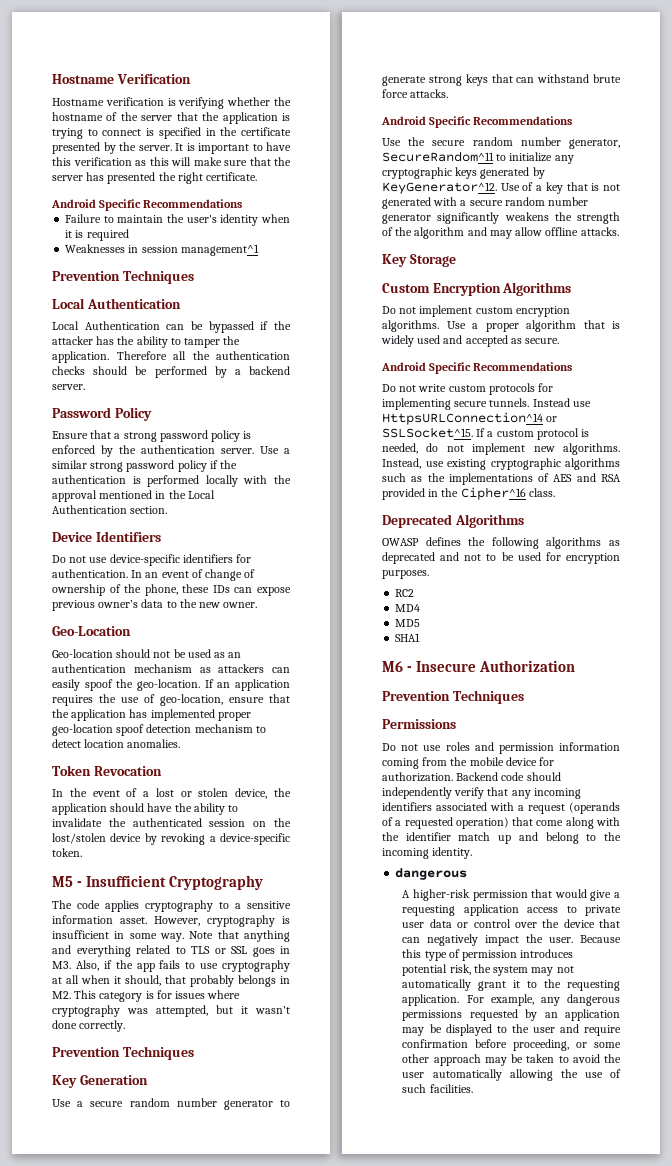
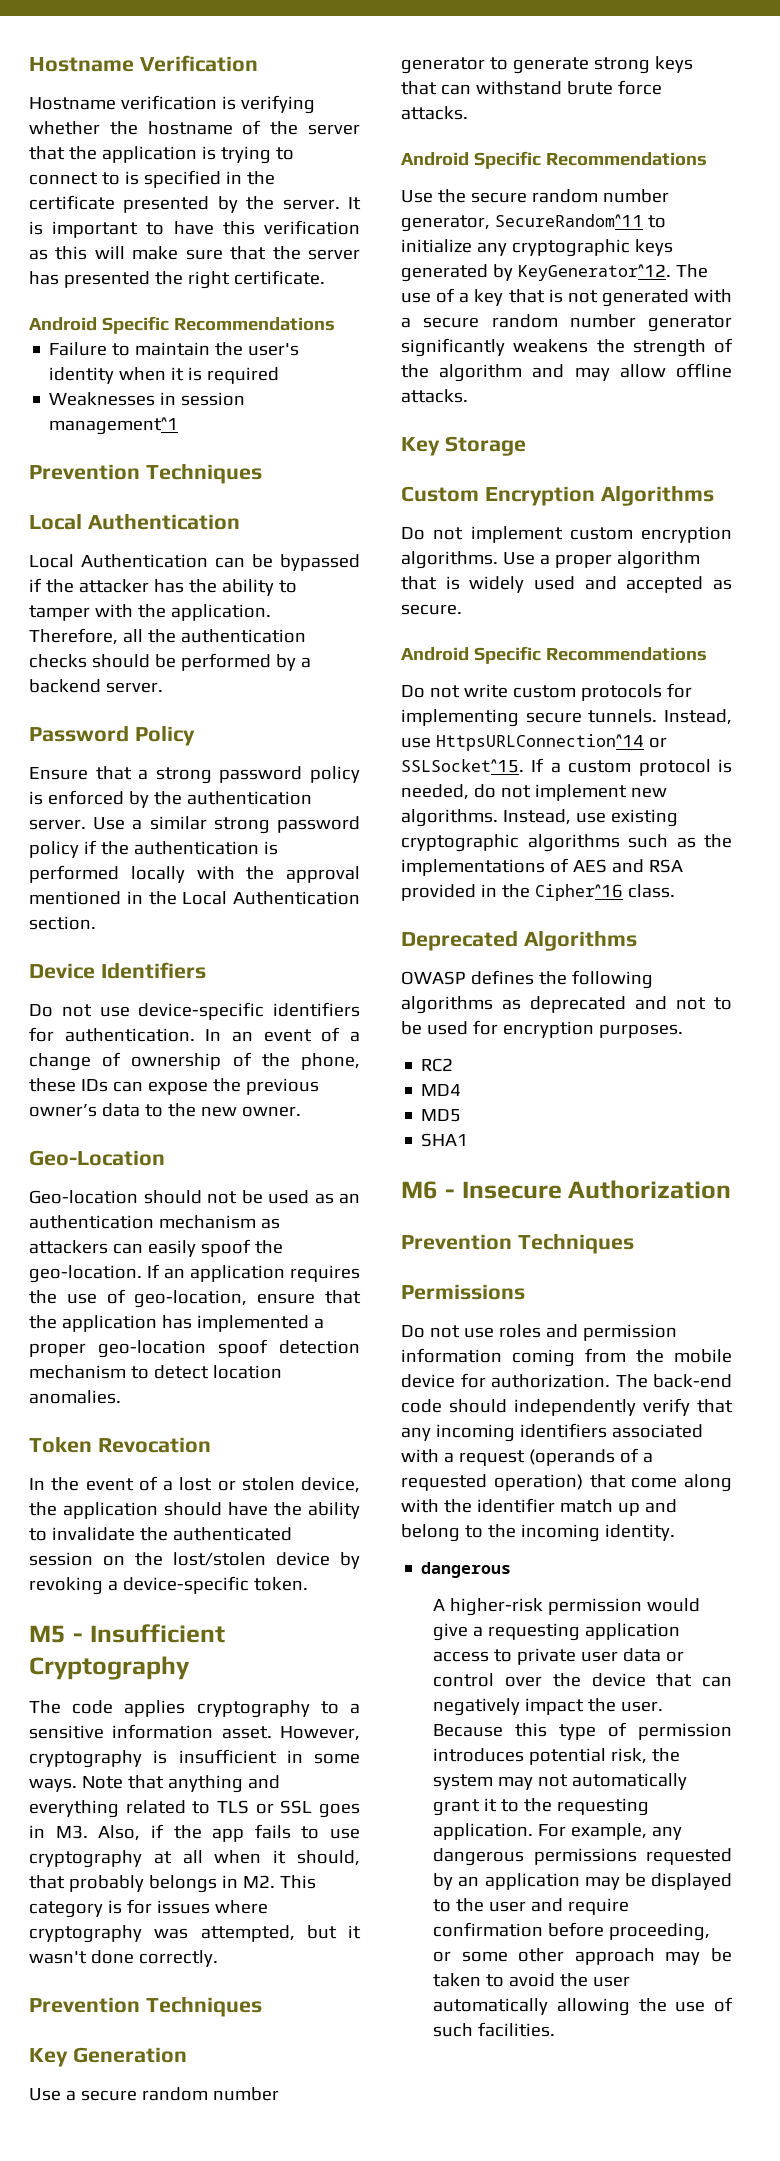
(142, 132) none -> [101,172,120,185] to
(221, 343) none -> [94,604,133,618] with
[116,351,167,360] Therefore -> [29,628,118,645] Therefore,
(203, 573) none -> [350,1031,360,1042] a
(291, 591) none -> [212,1078,241,1092] the
(215, 715) none -> [313,1318,324,1329] a
[160,933,184,942] way. -> [29,1778,77,1792] ways.
[500,183,520,191] Use -> [675,264,708,278] [401,292,431,303] The use
[532,398,570,407] Instead -> [664,709,732,725] Instead,
[456,772,499,781] Backend -> [615,1374,732,1388] The back-end
[531,889,553,898] that -> (643, 1606) none

